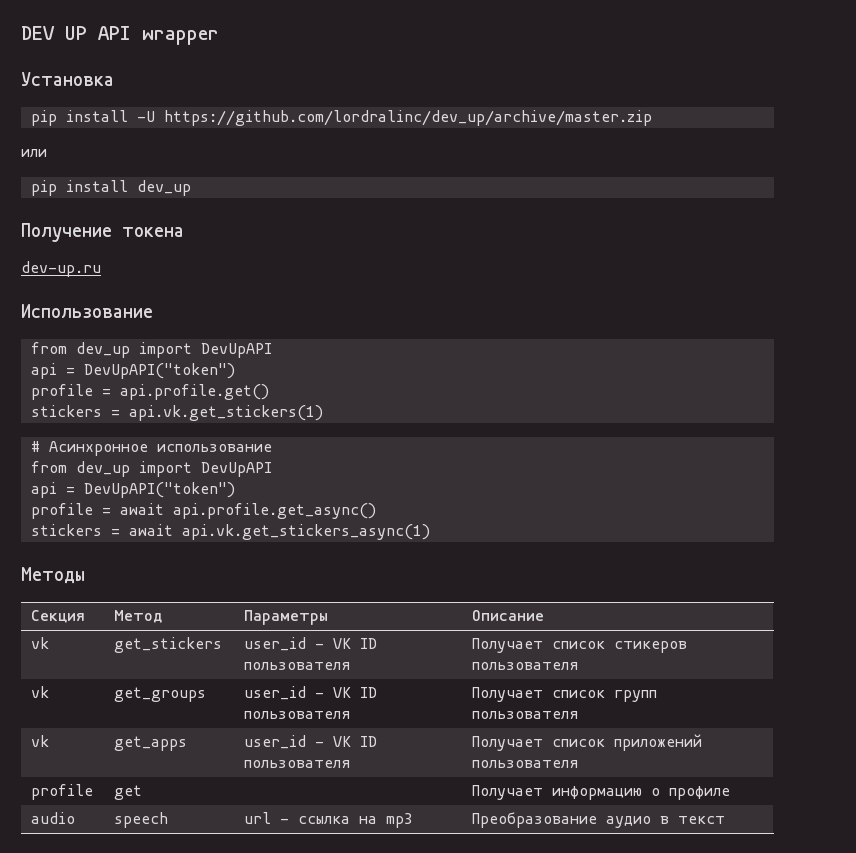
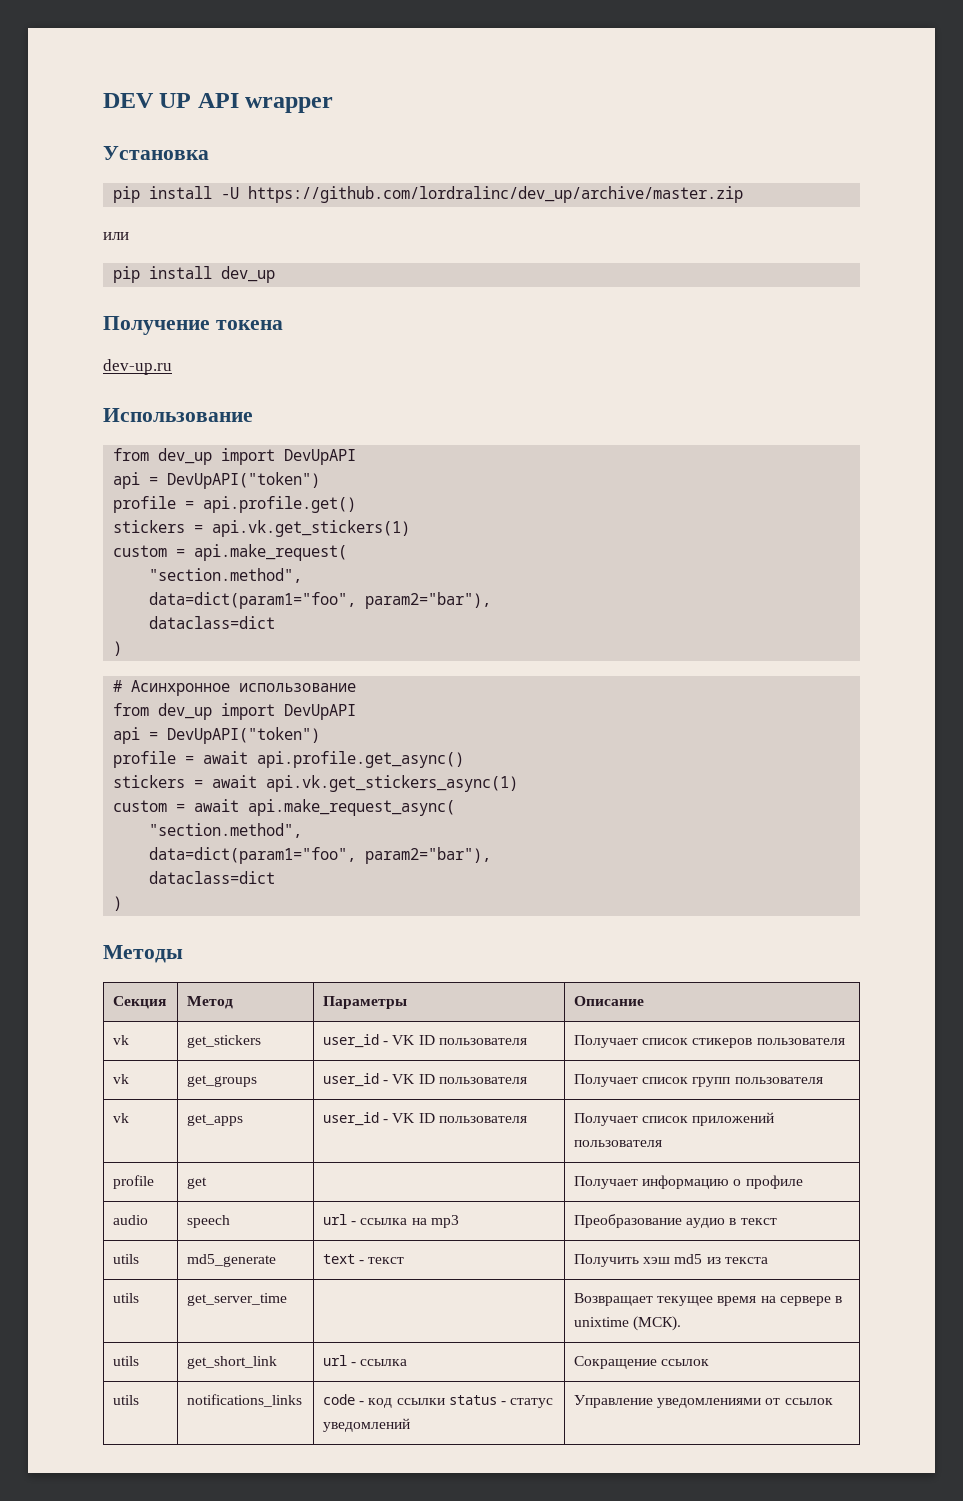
(323, 413) none -> [113,544,348,561] [149,568,303,583] [149,592,492,609] [149,616,276,629] [113,641,123,656] // custom = api.make_request( // "section.method", // data=dict(param1="foo", param2="bar"), // dataclass=dict // )
(430, 532) none -> [113,799,456,816] [149,823,303,838] [149,847,492,864] [149,871,276,884] [113,896,123,911] // custom = await api.make_request_async( // "section.method", // data=dict(param1="foo", param2="bar"), // dataclass=dict // )
(726, 820) none -> [113,1254,140,1264] [187,1254,277,1267] [323,1254,405,1264] [574,1254,768,1267] [113,1293,140,1303] [187,1293,288,1306] [574,1293,843,1306] [574,1316,682,1331] [113,1356,140,1366] [187,1356,278,1369] [323,1355,408,1366] [574,1356,710,1369] [113,1395,140,1405] [187,1394,303,1407] [323,1394,554,1408] [323,1418,411,1432] [574,1395,833,1408] // utils | md5_generate | text - текст | Получить хэш md5 из текста // utils | get_server_time | | Возвращает текущее время на сервере в unixtime (МСК). // utils | get_short_link | url - ссылка | Сокращение ссылок // utils | notifications_links | code - код ссылки status - статус уведомлений | Управление уведомлениями от ссылок

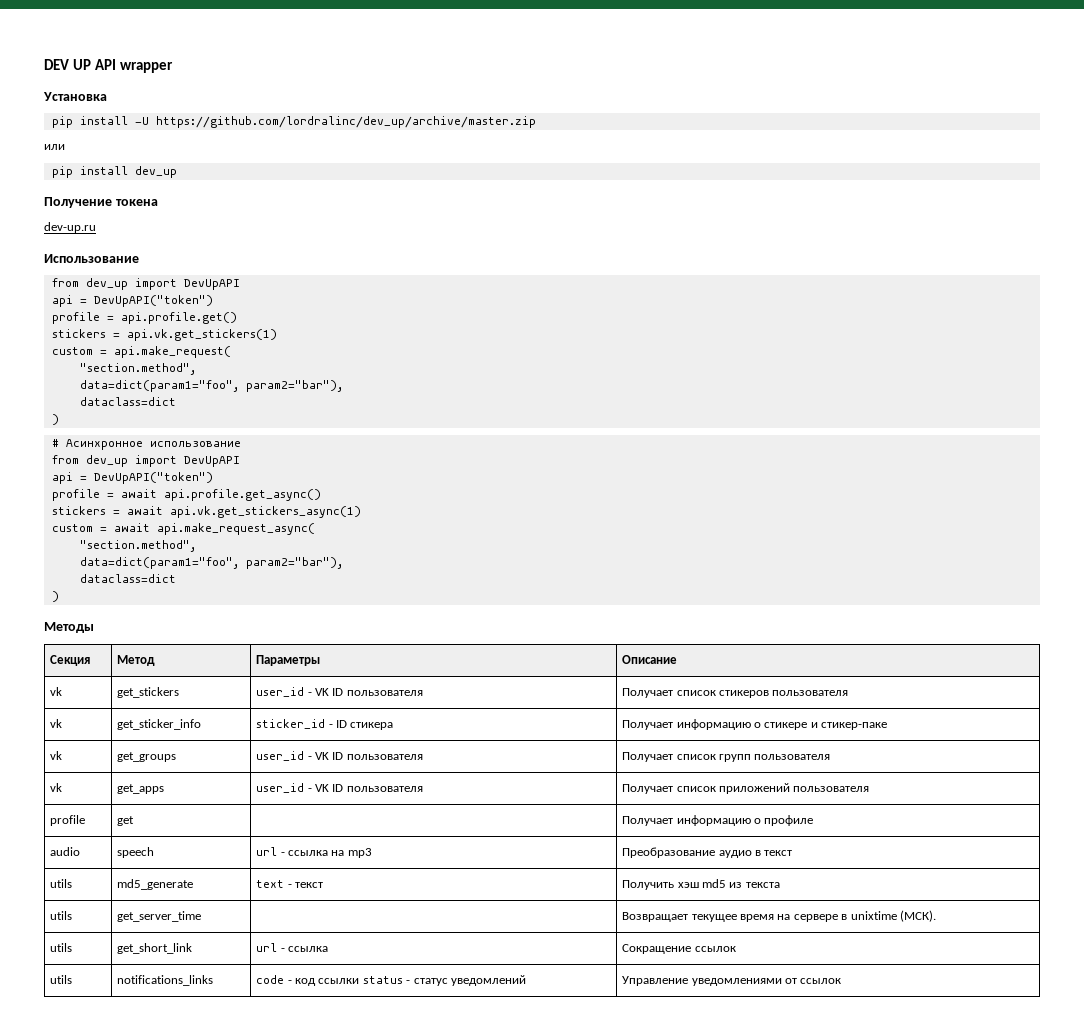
(845, 1041) none -> [50,719,63,728] [117,719,202,730] [256,719,394,730] [622,719,888,730] // vk | get_sticker_info | sticker_id - ID стикера | Получает информацию о стикере и стикер-паке

